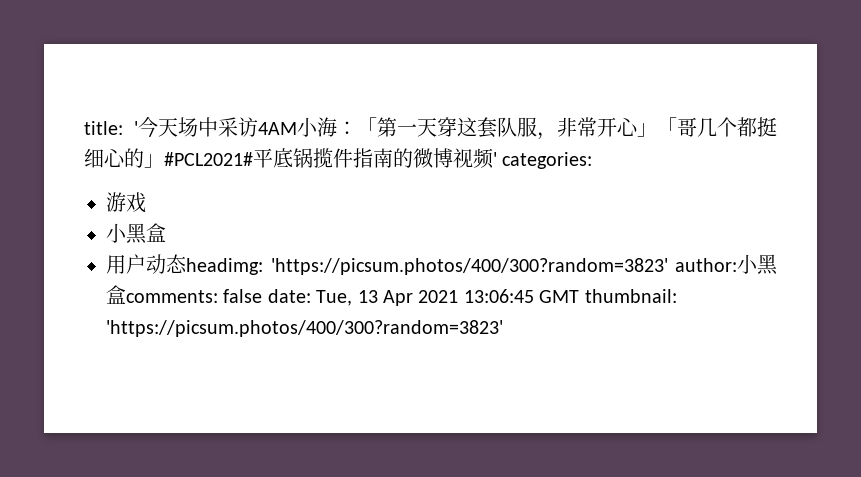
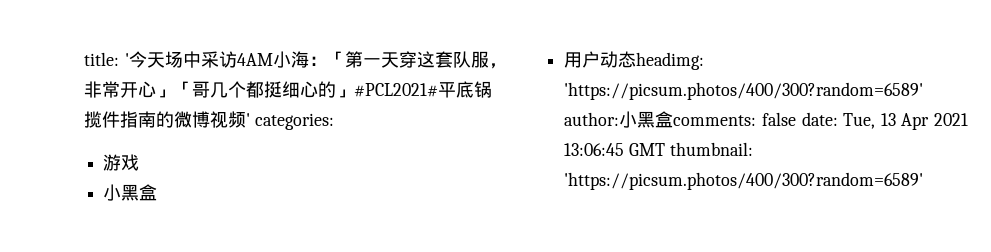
[270,258,668,275] 'https://picsum.photos/400/300?random=3823' -> [564,82,924,100] 'https://picsum.photos/400/300?random=6589'
[106,320,503,337] 'https://picsum.photos/400/300?random=3823' -> [564,172,924,190] 'https://picsum.photos/400/300?random=6589'

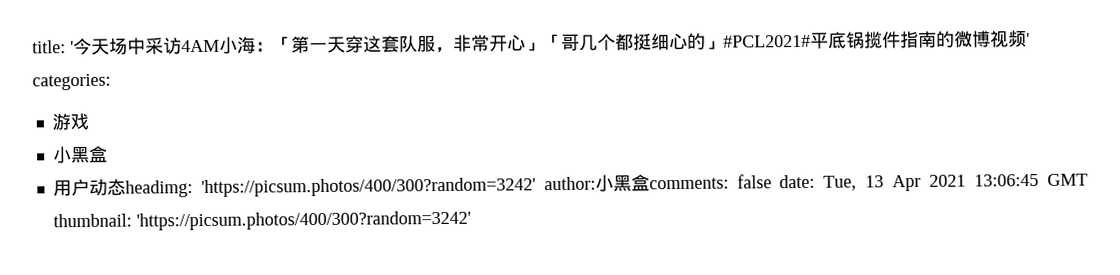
[564,82,924,100] 'https://picsum.photos/400/300?random=6589' -> [200,177,536,198] 'https://picsum.photos/400/300?random=3242'
[564,172,924,190] 'https://picsum.photos/400/300?random=6589' -> [135,210,471,231] 'https://picsum.photos/400/300?random=3242'

